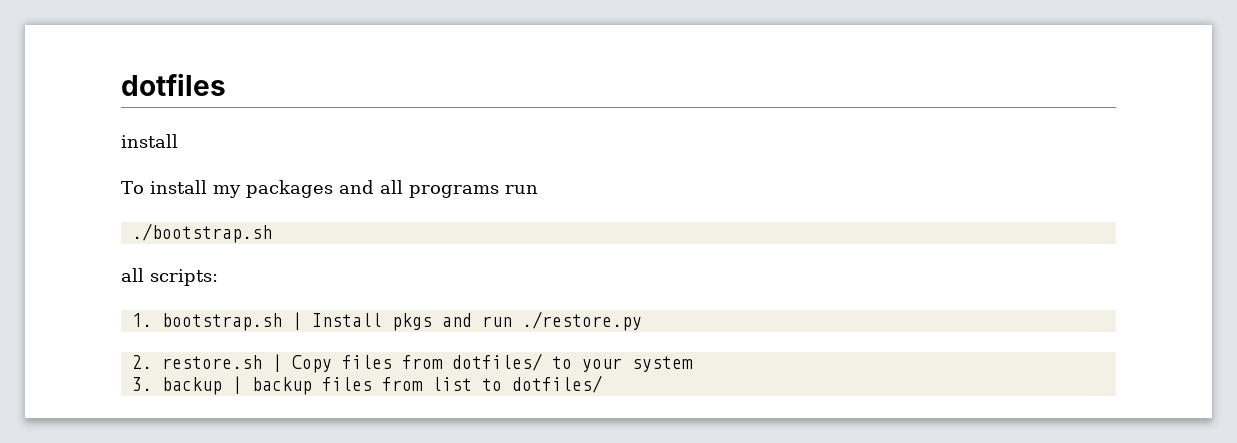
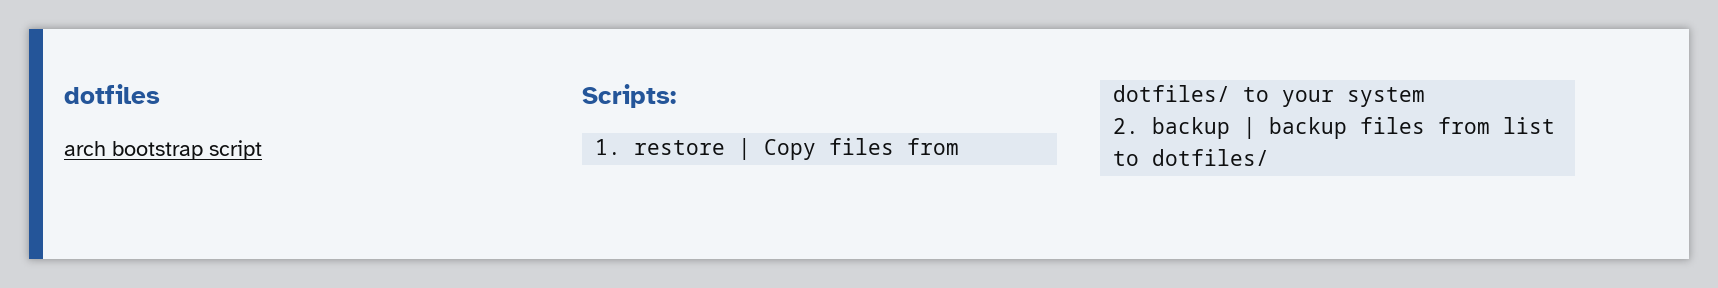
[121,134,178,148] [121,180,538,198] [131,223,272,243] [121,268,218,286] [131,311,642,331] [131,355,262,369] install // To install my packages and all programs run // ./bootstrap.sh // all scripts: // 1. bootstrap.sh | Install pkgs and run ./restore.py // 2. restore.sh -> [64,140,262,160] [582,84,676,108] [595,139,726,155] arch bootstrap script // Scripts: // 1. restore
[131,377,152,391] 3. -> [1113,118,1140,134] 2.

